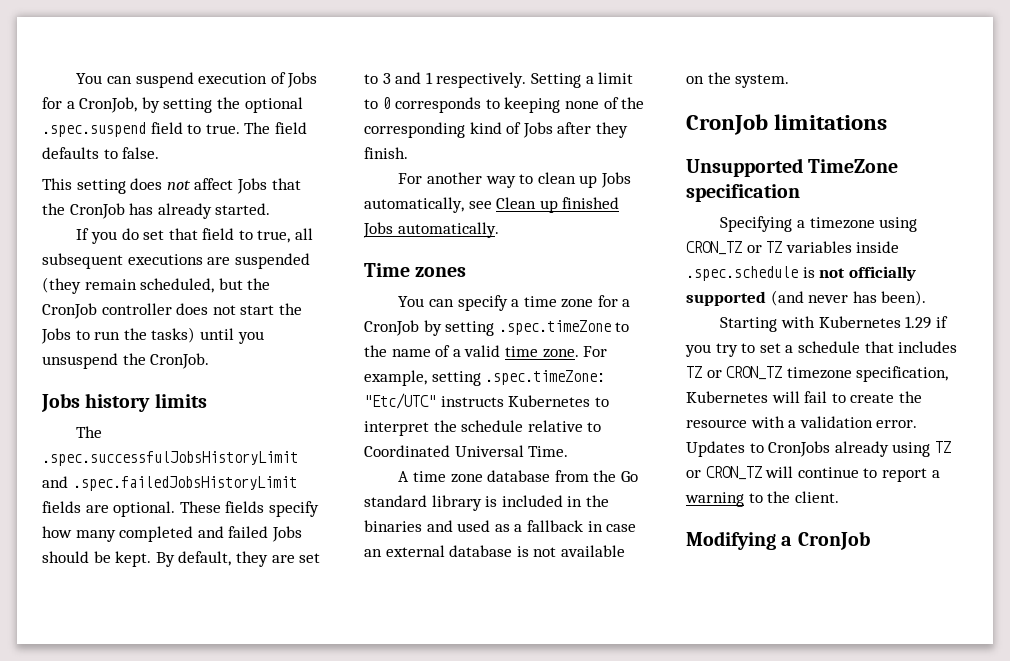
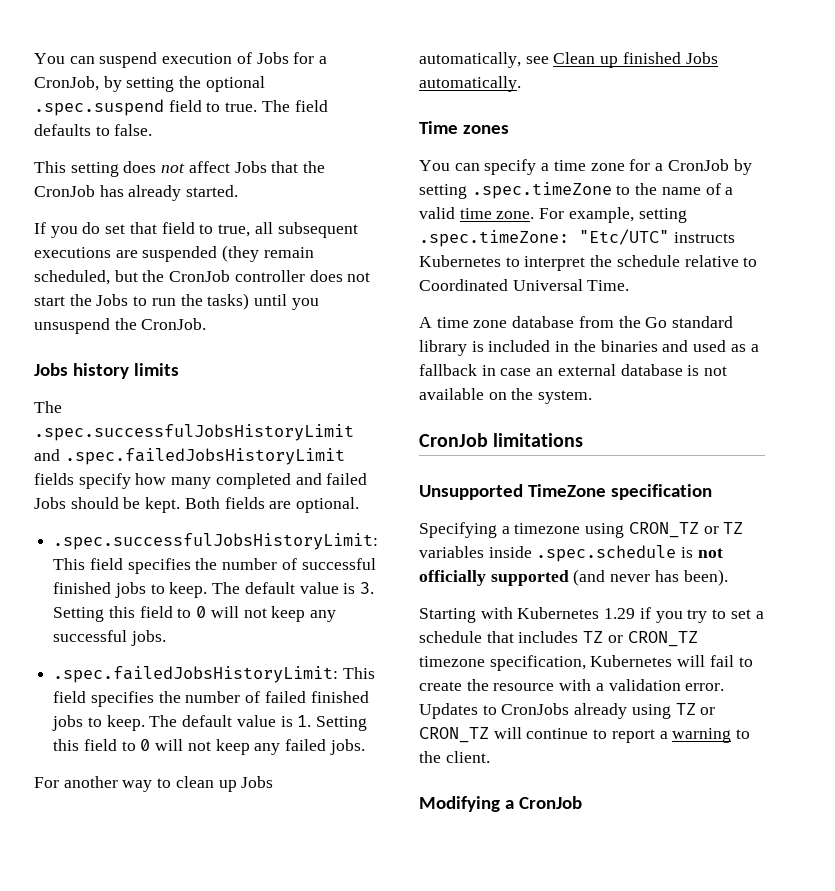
[85,501,265,517] are optional. These fields -> (74, 479) none
[155,551,321,567] [364,72,634,88] [364,97,645,113] [364,122,628,138] [364,147,408,159] By default, they are set to 3 and 1 respectively. Setting a limit to 0 corresponds to keeping none of the corresponding kind of Jobs after they finish. -> [184,497,360,513] [53,533,379,550] [53,558,376,574] [53,582,375,598] [53,606,337,622] [53,630,166,646] [53,666,375,683] [53,691,369,707] [52,715,368,731] [53,739,365,755] Both fields are optional. // .spec.successfulJobsHistoryLimit: This field specifies the number of successful finished jobs to keep. The default value is 3. Setting this field to 0 will not keep any successful jobs. // .spec.failedJobsHistoryLimit: This field specifies the number of failed finished jobs to keep. The default value is 1. Setting this field to 0 will not keep any failed jobs.

